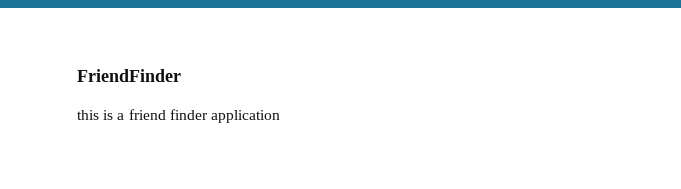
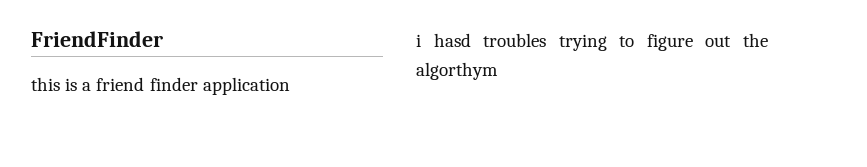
(280, 116) none -> [416,33,768,51] [416,62,498,80] // i hasd troubles trying to figure out the algorthym

